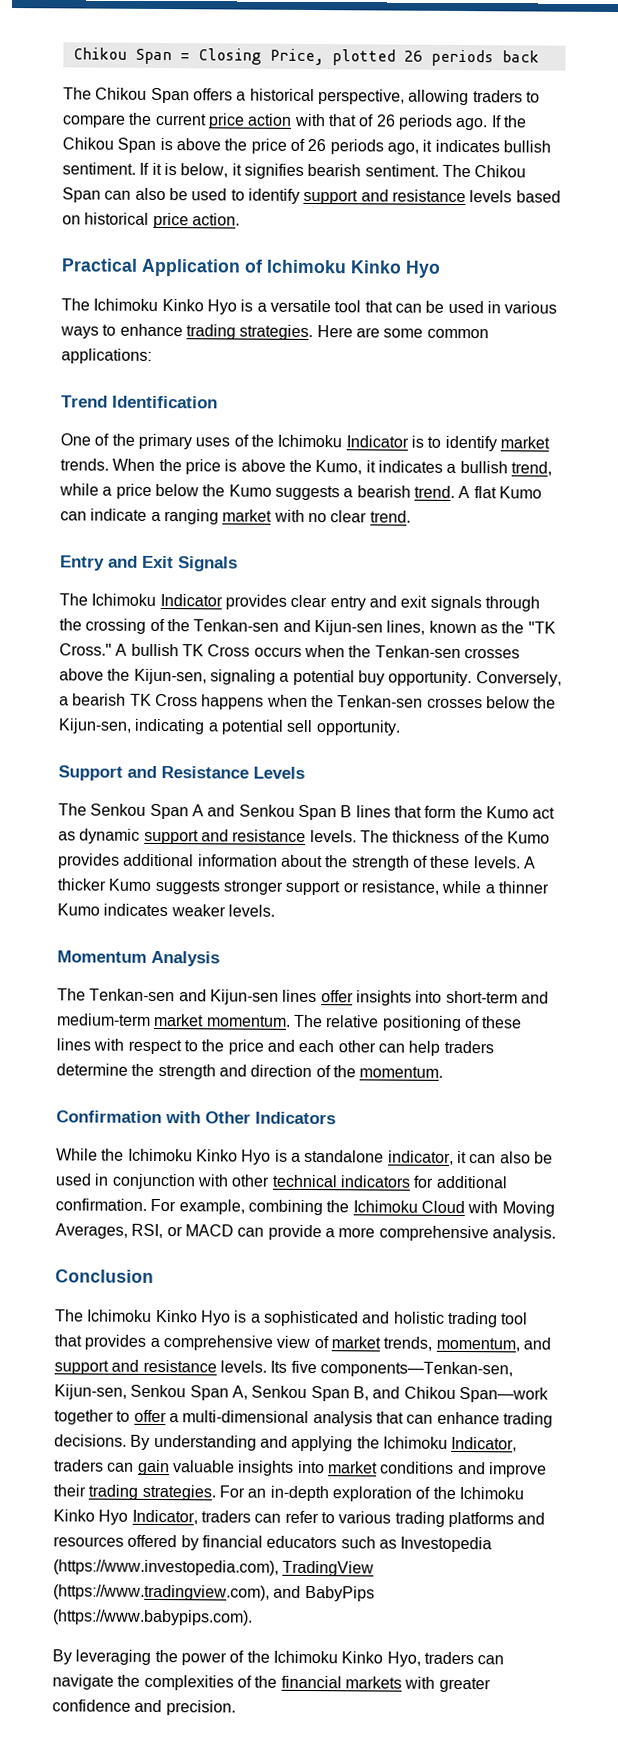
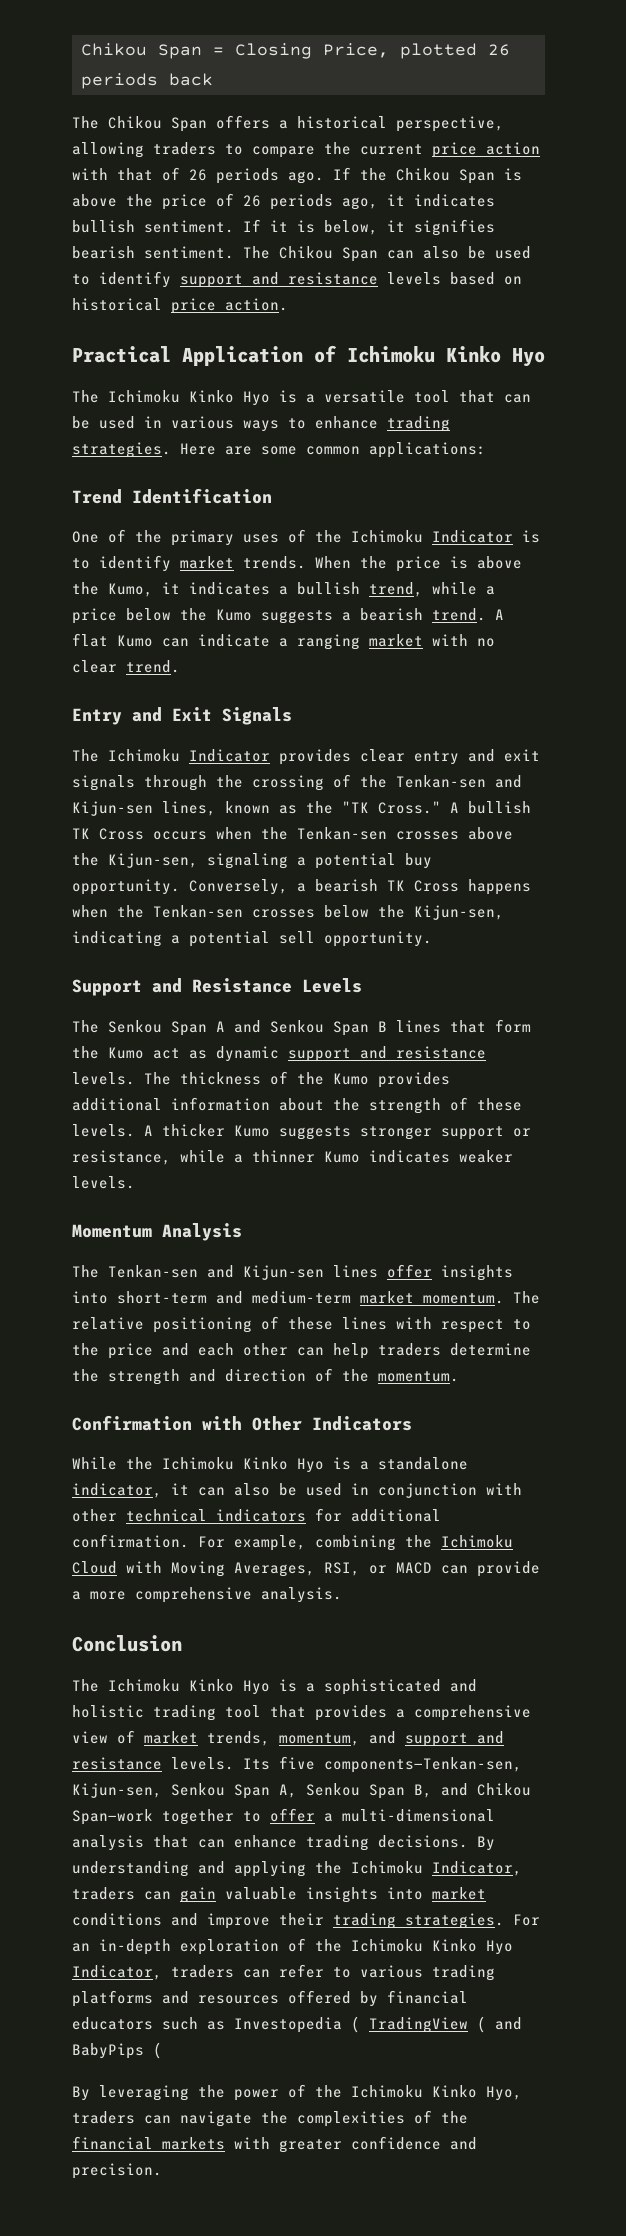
[53,1559,375,1577] [53,1584,270,1601] (https://www.investopedia.com), TradingView (https://www.tradingview.com), -> [351,2016,486,2033] ( TradingView (
[53,1609,253,1626] (https://www.babypips.com). -> [153,2042,162,2059] (

